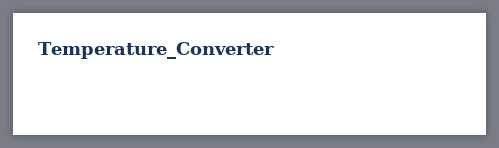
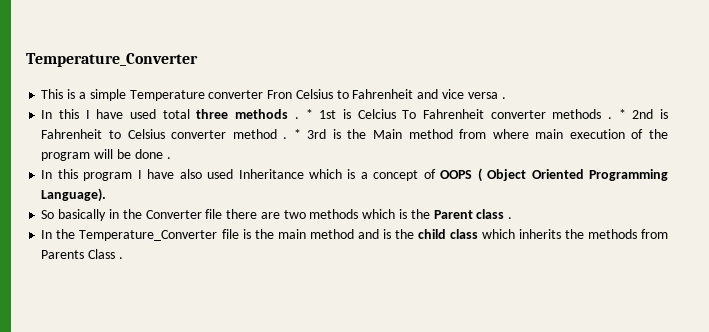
[38,42,274,59] Temperature_Converter -> [26,53,198,67] [41,89,506,101] [41,109,668,119] [41,129,669,139] [41,149,171,161] [41,168,668,182] [41,188,107,202] [41,209,513,221] [41,229,669,241] [41,249,123,259] Temperature_Converter // This is a simple Temperature converter Fron Celsius to Fahrenheit and vice versa . // In this I have used total three methods . * 1st is Celcius To Fahrenheit converter methods . * 2nd is Fahrenheit to Celsius converter method . * 3rd is the Main method from where main execution of the program will be done . // In this program I have also used Inheritance which is a concept of OOPS ( Object Oriented Programming Language). // So basically in the Converter file there are two methods which is the Parent class . // In the Temperature_Converter file is the main method and is the child class which inherits the methods from Parents Class .

